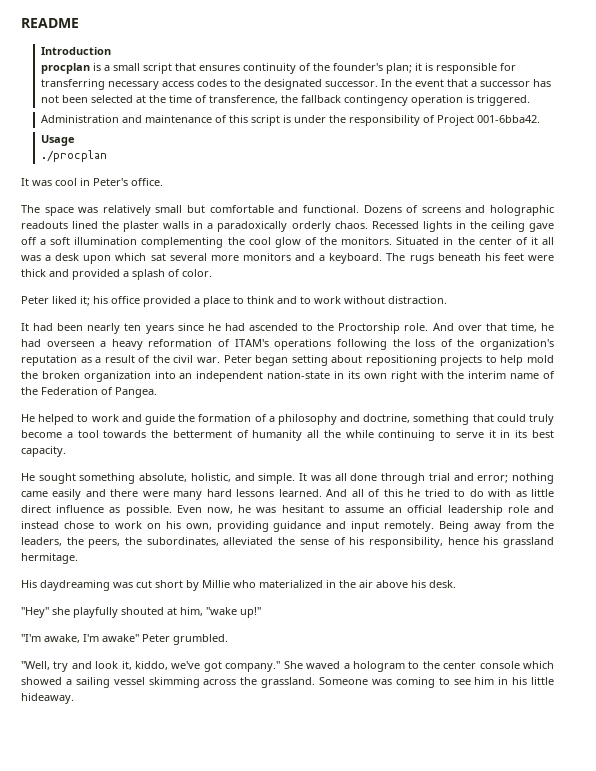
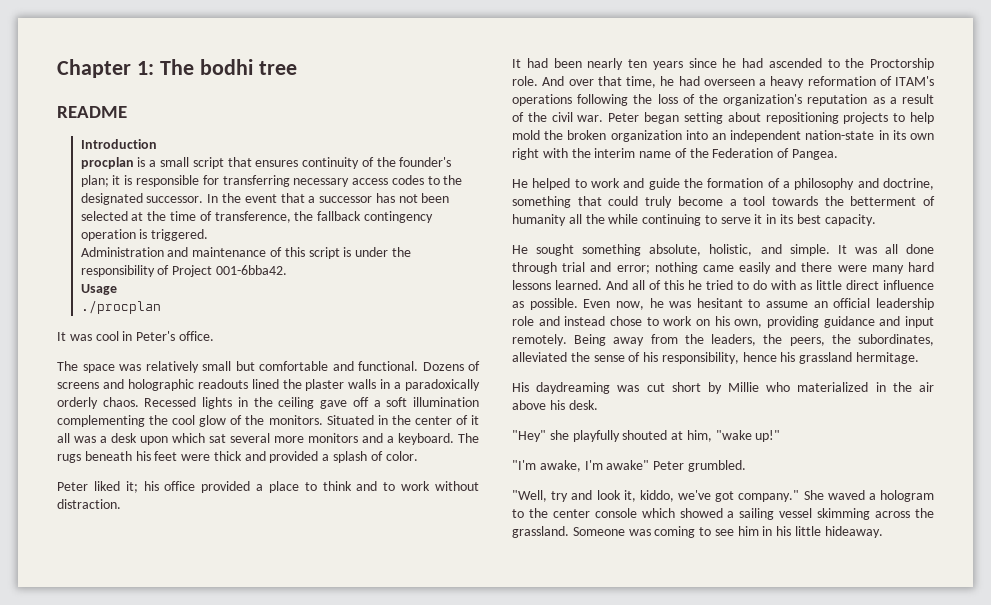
(21, 23) none -> [57,59,297,78] Chapter 1: The bodhi tree //

